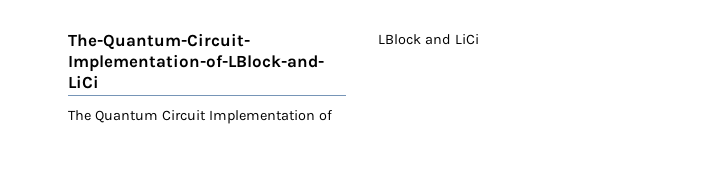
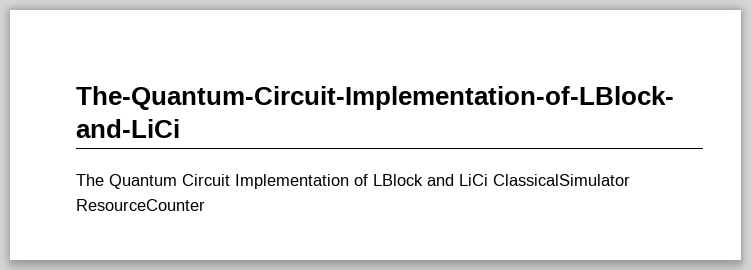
(479, 39) none -> [493,174,630,186] [76,199,205,211] ClassicalSimulator ResourceCounter

